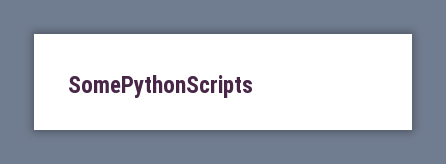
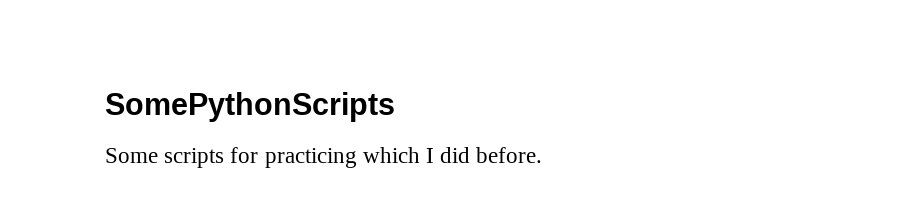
(253, 86) none -> [105,147,543,168] // Some scripts for practicing which I did before.

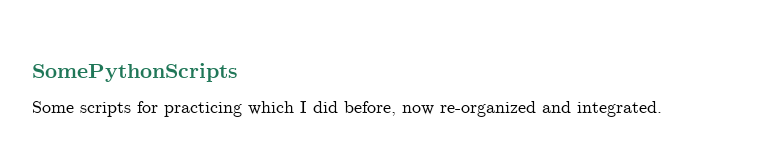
[476,147,543,163] before. -> [344,101,662,117] before, now re-organized and integrated.

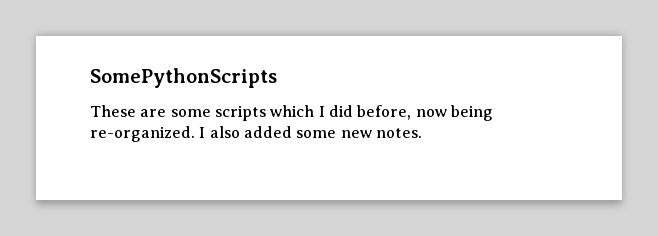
[32,101,242,117] Some scripts for practicing -> [90,105,266,121] These are some scripts
[440,101,662,117] re-organized and integrated. -> [450,105,493,121] [90,126,422,142] being re-organized. I also added some new notes.

